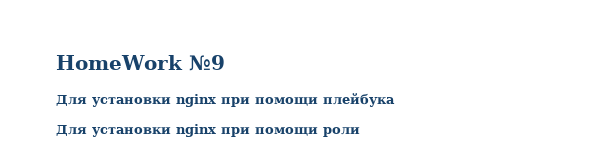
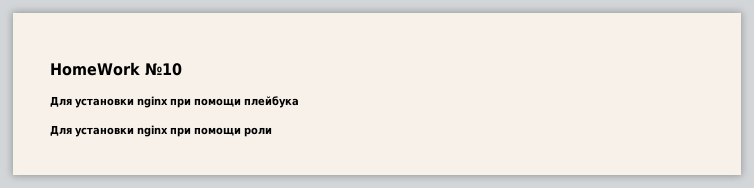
[188,55,225,71] №9 -> [145,63,182,76] №10

